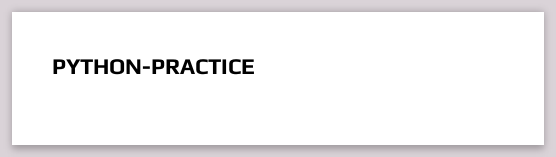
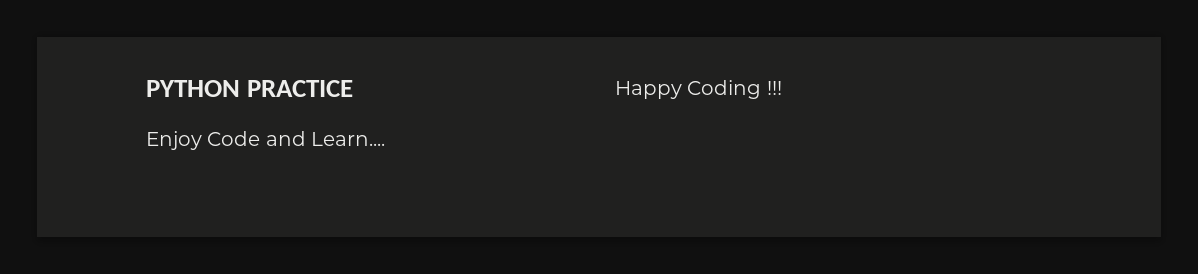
[52,59,255,75] PYTHON-PRACTICE -> [146,80,354,97] [146,131,386,150] [615,80,782,99] PYTHON PRACTICE // Enjoy Code and Learn.... // Happy Coding !!!

